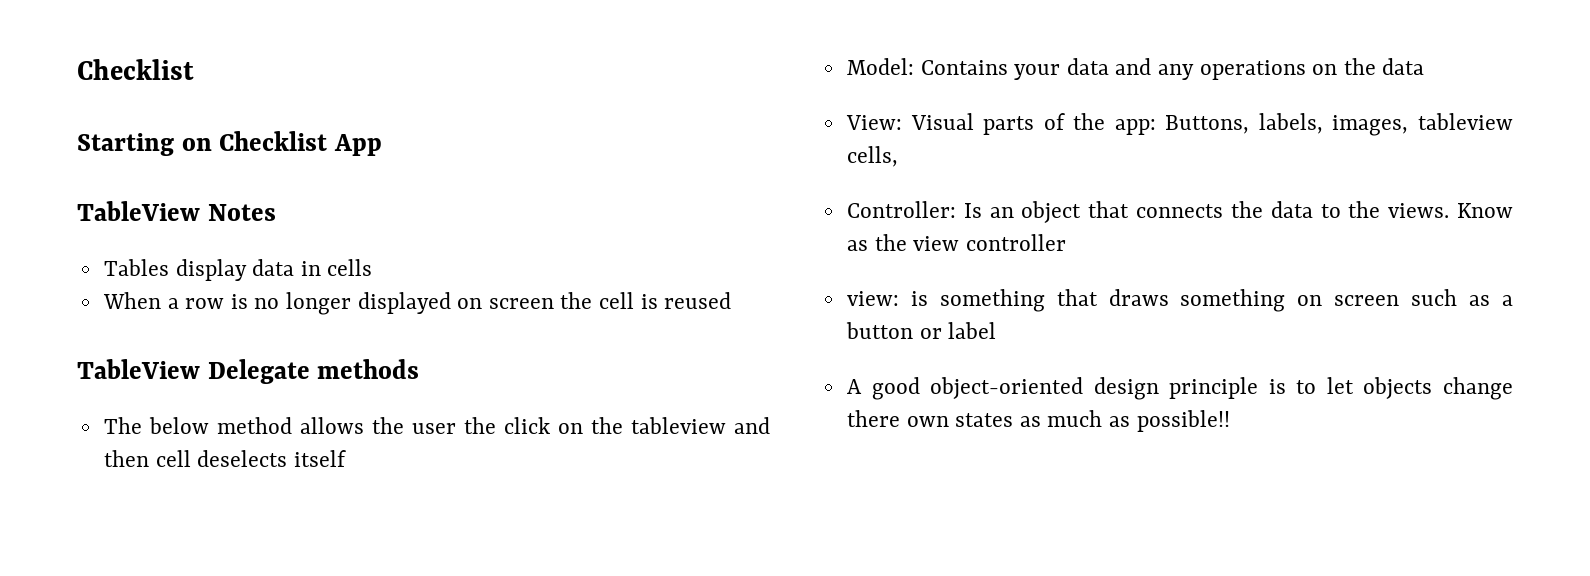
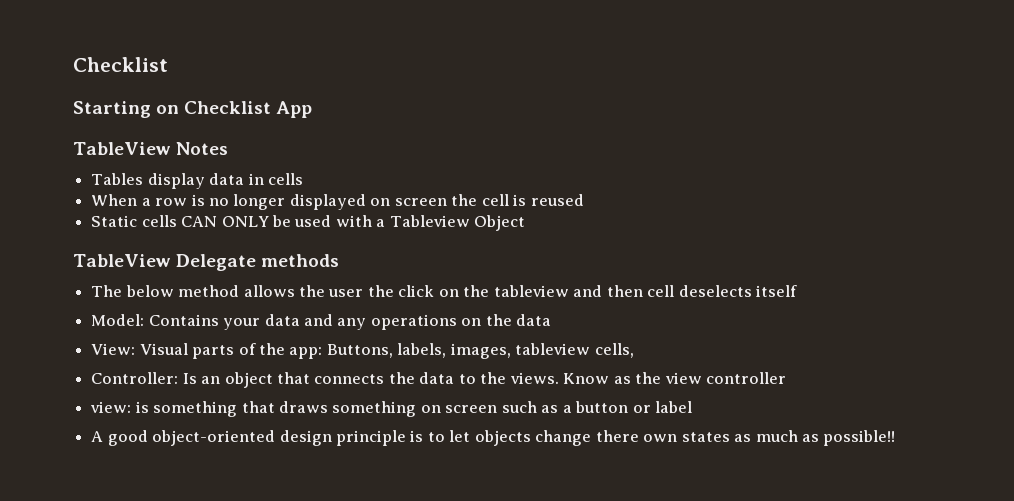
(732, 300) none -> [91,215,526,231] // Static cells CAN ONLY be used with a Tableview Object

